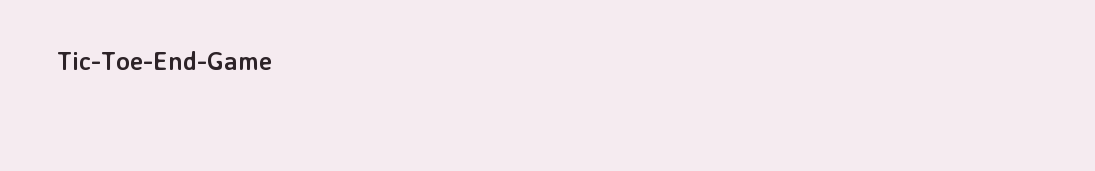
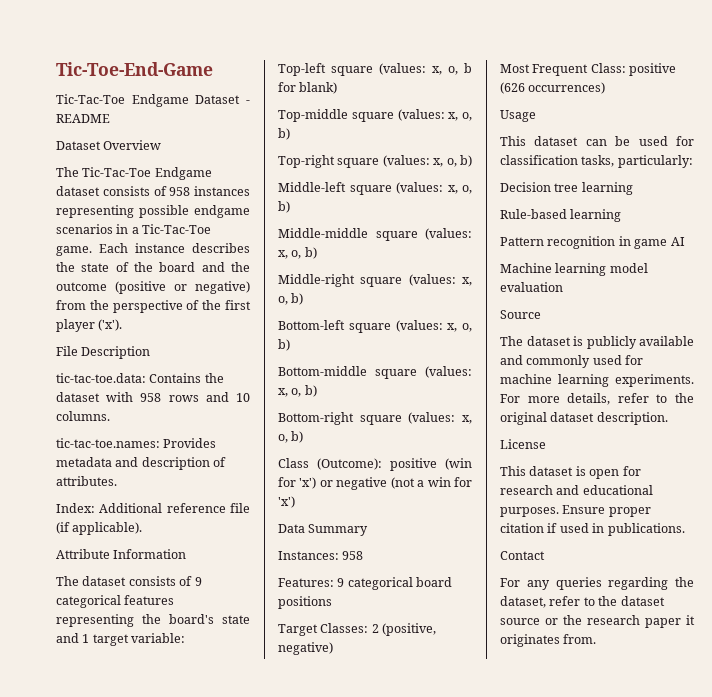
(272, 60) none -> [56,94,250,107] [56,114,110,123] [56,140,162,150] [56,167,212,180] [56,186,250,196] [56,205,250,218] [56,224,212,234] [56,243,250,256] [56,262,250,272] [56,281,250,294] [56,300,252,313] [56,319,123,332] [56,346,151,359] [56,373,224,383] [56,392,250,402] [56,411,110,421] [56,438,217,448] [56,457,227,470] [56,476,117,486] [56,503,251,513] [56,522,143,535] [56,549,187,559] [56,576,202,586] [56,595,175,608] [56,614,250,627] [56,633,186,646] [278,63,472,76] [278,82,338,94] [278,109,472,122] [278,128,290,140] [278,155,472,168] [278,182,472,195] [278,201,290,213] [278,228,472,241] [278,247,317,259] [278,274,472,287] [278,293,304,305] [278,320,472,333] [278,339,290,351] [278,366,472,379] [278,385,317,397] [278,412,472,425] [278,431,304,443] [278,458,472,471] [278,477,472,490] [278,496,295,508] [278,524,369,536] [278,551,364,560] [278,577,453,590] [278,596,332,609] [278,623,437,636] [278,642,333,655] [500,63,677,76] [500,82,606,94] [500,110,536,122] [500,136,694,146] [500,155,693,168] [500,182,633,195] [500,209,622,222] [500,236,685,249] [500,263,648,276] [500,282,563,292] [500,310,541,319] [500,336,694,349] [500,355,644,368] [500,374,694,387] [500,393,694,405] [500,412,668,425] [500,439,546,449] [500,466,641,479] [500,485,653,495] [500,505,651,517] [500,523,685,536] [500,551,545,560] [500,577,694,590] [500,596,665,608] [500,615,695,628] [500,634,597,647] // Tic-Tac-Toe Endgame Dataset - README // Dataset Overview // The Tic-Tac-Toe Endgame dataset consists of 958 instances representing possible endgame scenarios in a Tic-Tac-Toe game. Each instance describes the state of the board and the outcome (positive or negative) from the perspective of the first player ('x'). // File Description // tic-tac-toe.data: Contains the dataset with 958 rows and 10 columns. // tic-tac-toe.names: Provides metadata and description of attributes. // Index: Additional reference file (if applicable). // Attribute Information // The dataset consists of 9 categorical features representing the board's state and 1 target variable: // Top-left square (values: x, o, b for blank) // Top-middle square (values: x, o, b) // Top-right square (values: x, o, b) // Middle-left square (values: x, o, b) // Middle-middle square (values: x, o, b) // Middle-right square (values: x, o, b) // Bottom-left square (values: x, o, b) // Bottom-middle square (values: x, o, b) // Bottom-right square (values: x, o, b) // Class (Outcome): positive (win for 'x') or negative (not a win for 'x') // Data Summary // Instances: 958 // Features: 9 categorical board positions // Target Classes: 2 (positive, negative) // Most Frequent Class: positive (626 occurrences) // Usage // This dataset can be used for classification tasks, particularly: // Decision tree learning // Rule-based learning // Pattern recognition in game AI // Machine learning model evaluation // Source // The dataset is publicly available and commonly used for machine learning experiments. For more details, refer to the original dataset description. // License // This dataset is open for research and educational purposes. Ensure proper citation if used in publications. // Contact // For any queries regarding the dataset, refer to the dataset source or the research paper it originates from.

